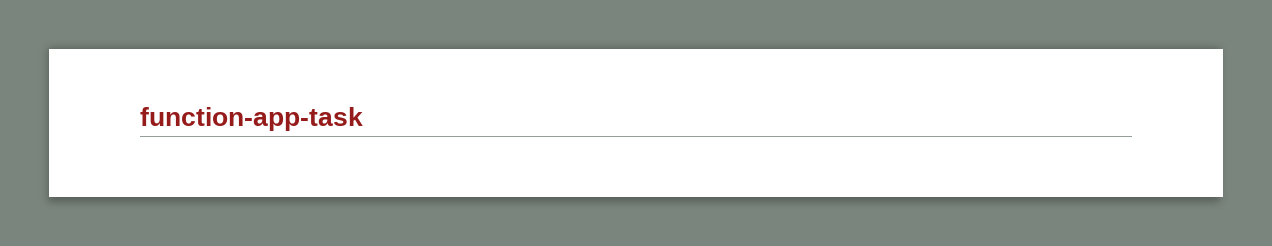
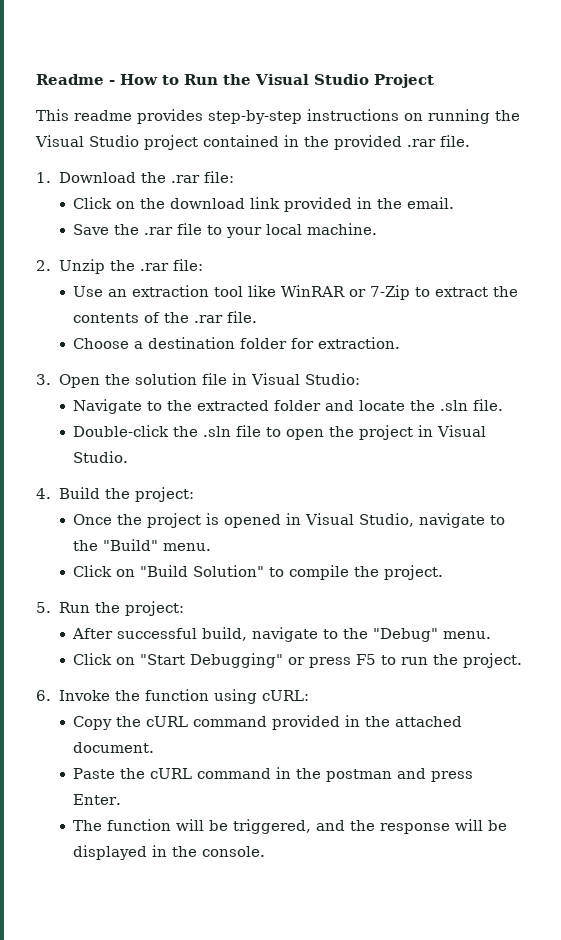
[140,107,363,131] function-app-task -> [36,74,434,88] [36,109,520,124] [35,135,470,150] [36,171,234,183] [73,197,455,212] [73,223,378,238] [36,259,203,274] [73,285,519,300] [73,311,258,323] [73,337,401,349] [36,373,360,388] [73,399,504,414] [73,425,487,440] [73,451,129,463] [36,487,194,502] [73,513,506,528] [73,539,212,551] [73,565,444,580] [36,601,184,616] [72,627,492,642] [73,653,523,668] [36,689,309,704] [73,715,463,730] [73,742,155,753] [73,767,474,782] [73,794,122,805] [73,819,508,834] [73,845,266,860] Readme - How to Run the Visual Studio Project // This readme provides step-by-step instructions on running the Visual Studio project contained in the provided .rar file. // 1. Download the .rar file: // Click on the download link provided in the email. // Save the .rar file to your local machine. // 2. Unzip the .rar file: // Use an extraction tool like WinRAR or 7-Zip to extract the contents of the .rar file. // Choose a destination folder for extraction. // 3. Open the solution file in Visual Studio: // Navigate to the extracted folder and locate the .sln file. // Double-click the .sln file to open the project in Visual Studio. // 4. Build the project: // Once the project is opened in Visual Studio, navigate to the "Build" menu. // Click on "Build Solution" to compile the project. // 5. Run the project: // After successful build, navigate to the "Debug" menu. // Click on "Start Debugging" or press F5 to run the project. // 6. Invoke the function using cURL: // Copy the cURL command provided in the attached document. // Paste the cURL command in the postman and press Enter. // The function will be triggered, and the response will be displayed in the console.

